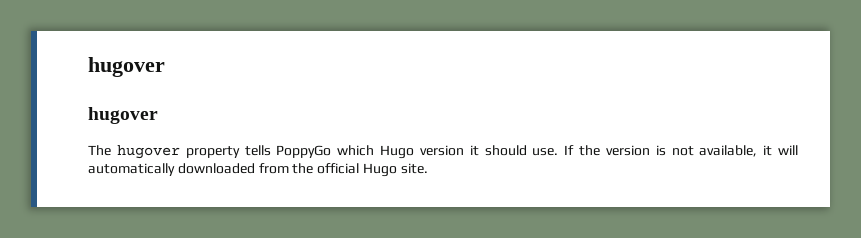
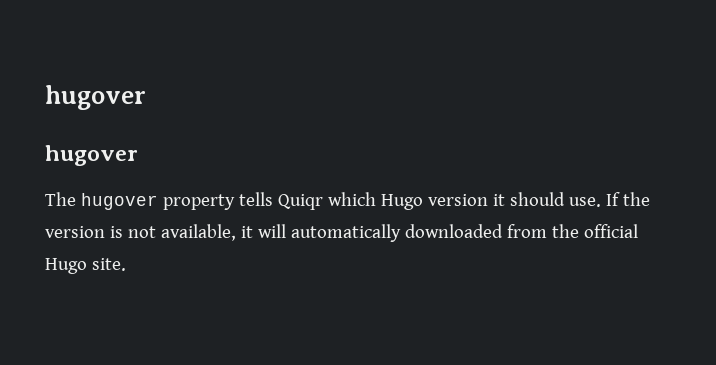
[276,145,332,158] PoppyGo -> [277,194,323,210] Quiqr

